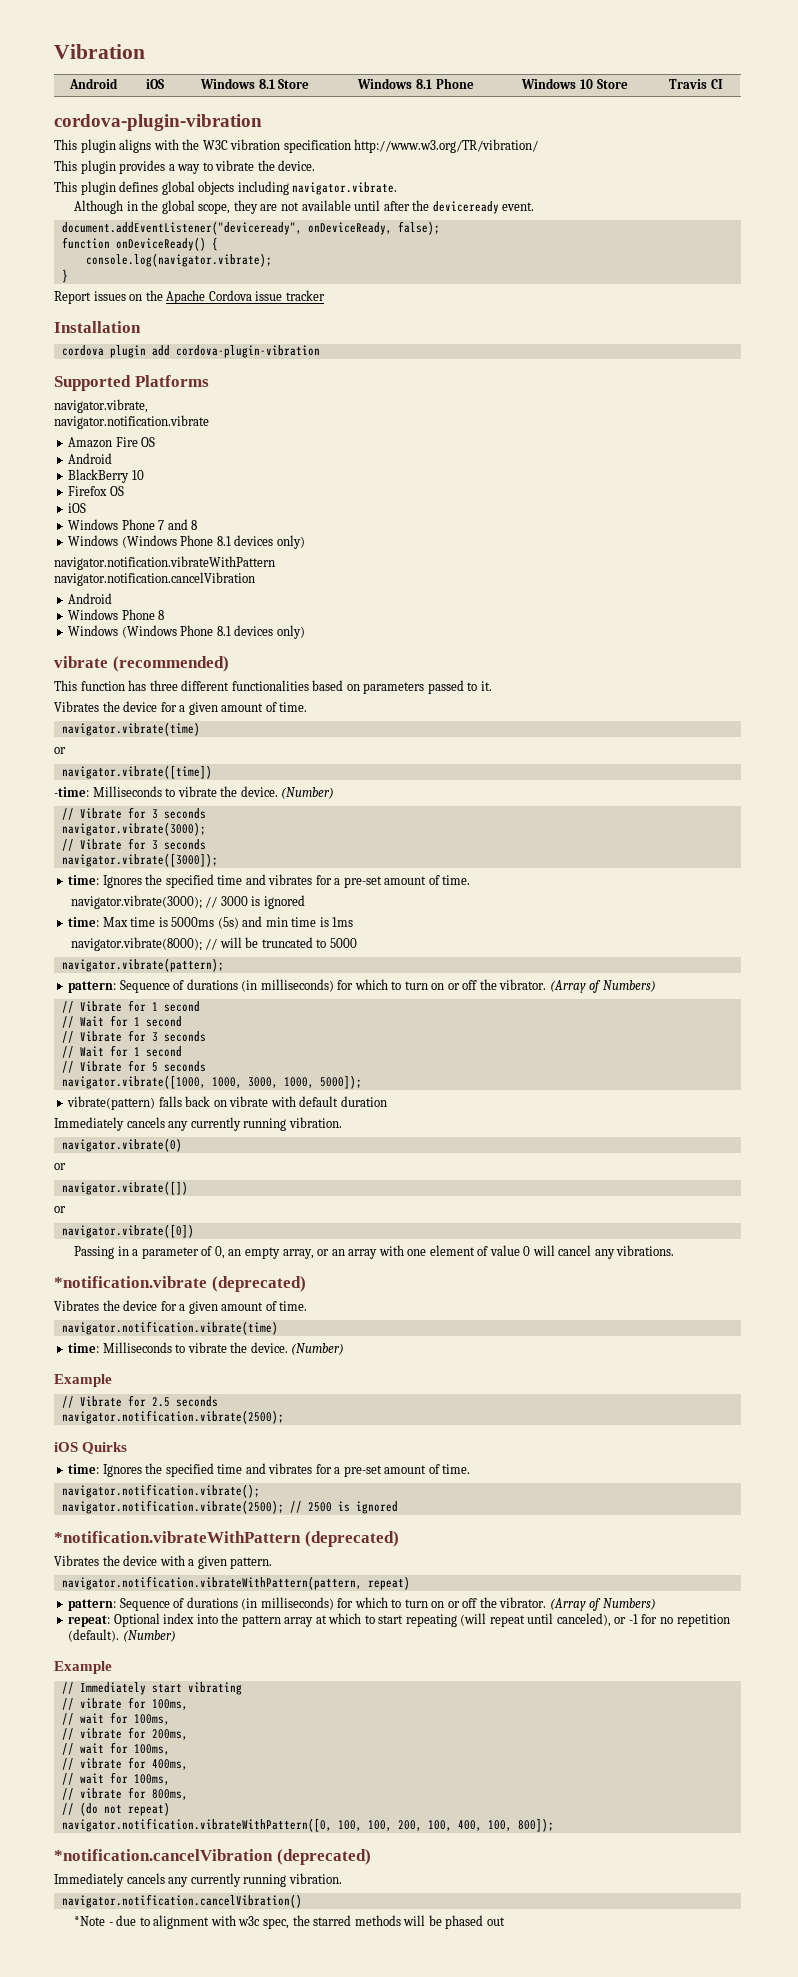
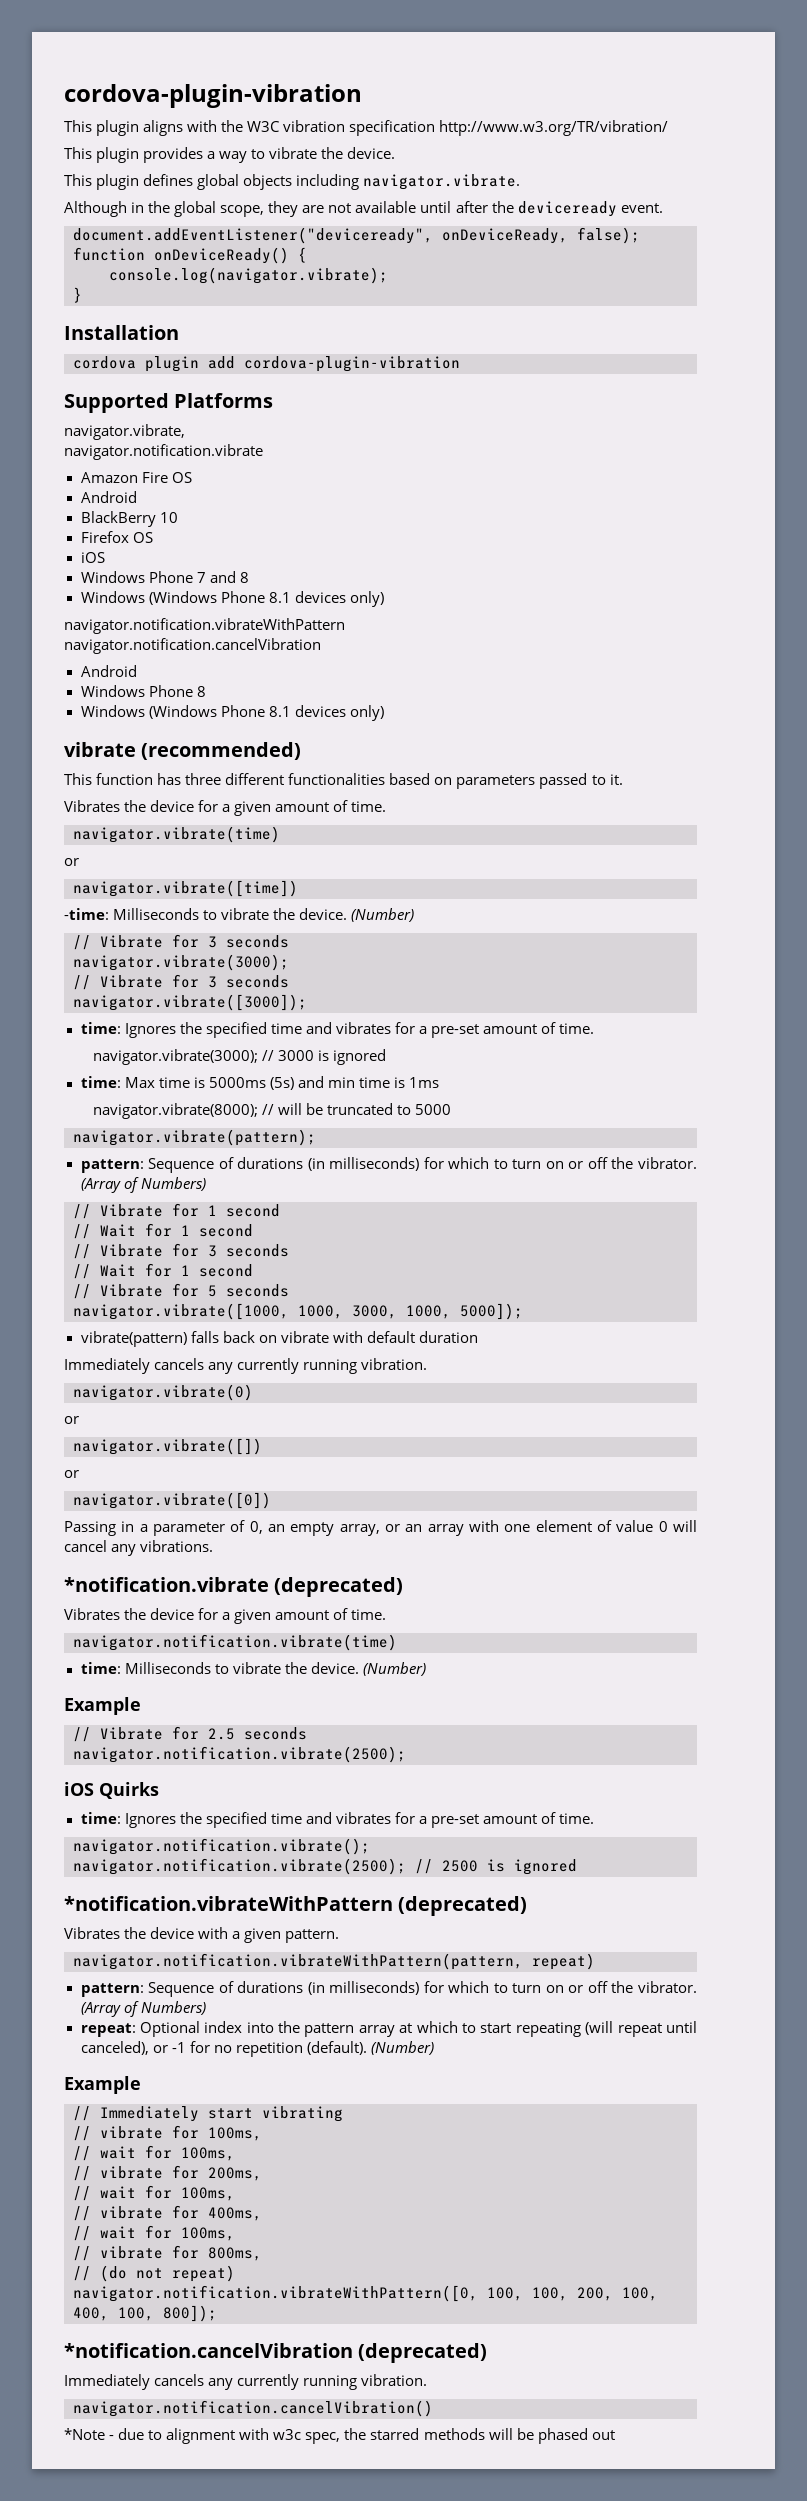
[54,44,145,59] [69,78,118,89] [145,79,164,89] [199,78,310,89] [357,78,474,89] [521,78,628,89] [669,79,723,89] Vibration // Android | iOS | Windows 8.1 Store | Windows 8.1 Phone | Windows 10 Store | Travis CI // -> (64, 96) none
[54,290,325,304] // Report issues on the Apache Cordova issue tracker -> (82, 295) none

